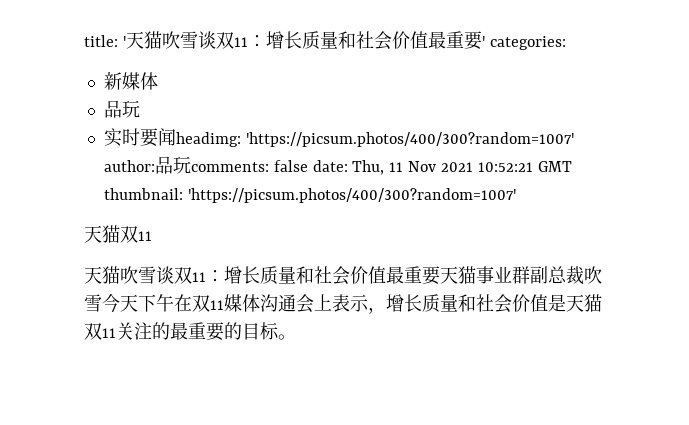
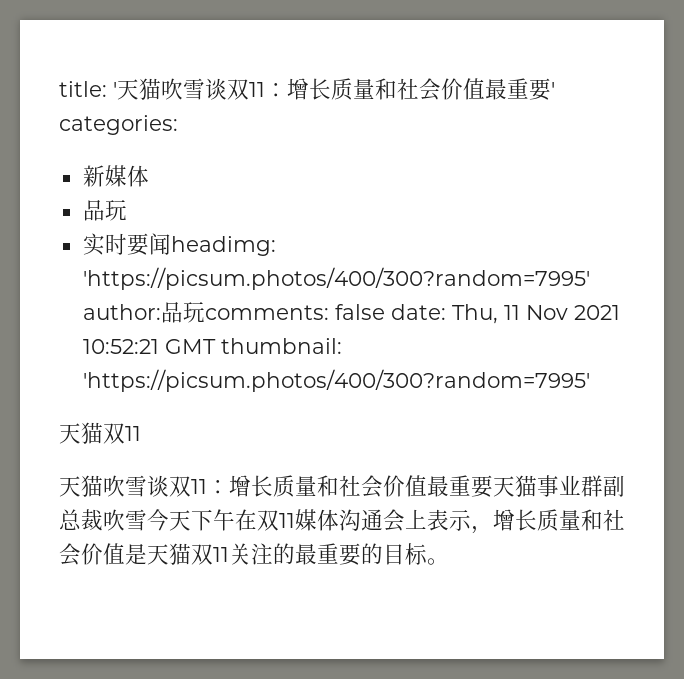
[245,132,574,147] 'https://picsum.photos/400/300?random=1007' -> [82,267,590,290] 'https://picsum.photos/400/300?random=7995'
[187,188,516,203] 'https://picsum.photos/400/300?random=1007' -> [82,369,590,392] 'https://picsum.photos/400/300?random=7995'

